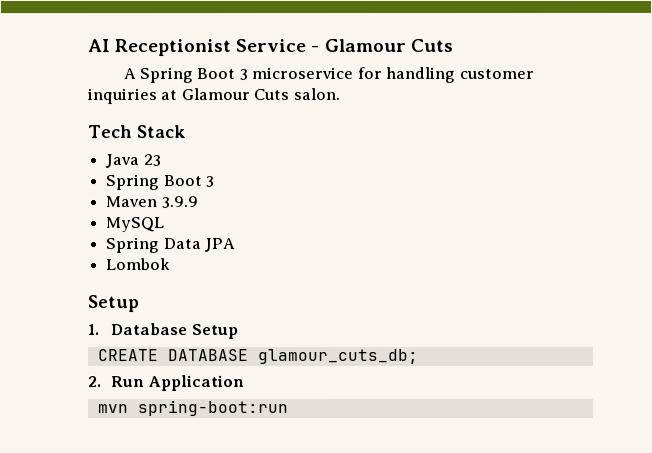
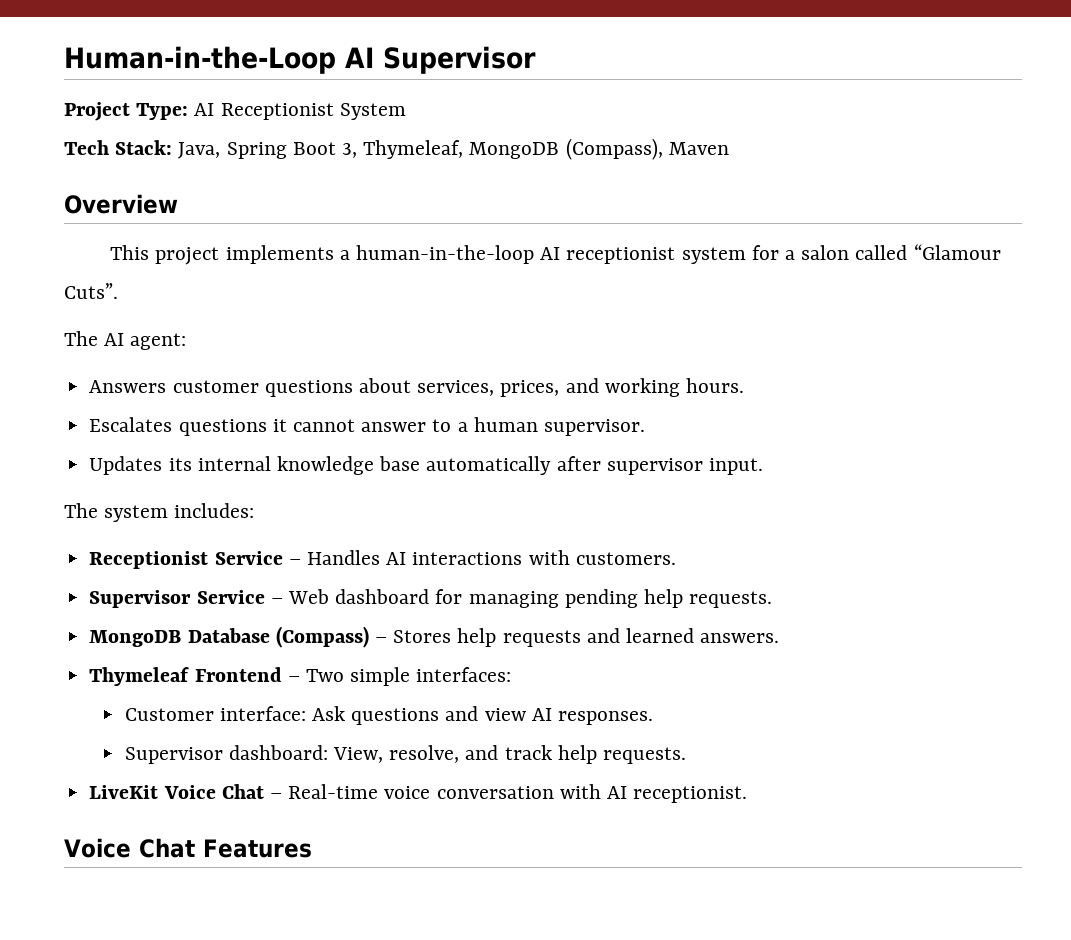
[87,38,453,57] [122,66,534,84] [87,87,340,105] [87,125,185,139] [105,154,161,169] [105,174,215,191] [105,196,198,209] [105,217,166,233] [106,237,237,254] [106,258,172,271] [88,295,140,313] [88,323,239,340] [97,348,419,365] [88,375,245,392] [97,400,289,417] AI Receptionist Service - Glamour Cuts // A Spring Boot 3 microservice for handling customer inquiries at Glamour Cuts salon. // Tech Stack // Java 23 // Spring Boot 3 // Maven 3.9.9 // MySQL // Spring Data JPA // Lombok // Setup // 1. Database Setup // CREATE DATABASE glamour_cuts_db; // 2. Run Application // mvn spring-boot:run -> [64,46,536,74] [64,102,406,121] [64,138,729,160] [64,194,178,214] [110,244,1001,265] [64,283,118,299] [64,331,187,350] [89,378,744,397] [89,417,645,436] [89,456,763,475] [64,503,255,522] [89,550,676,569] [89,589,773,608] [89,626,780,648] [89,667,512,686] [124,706,653,725] [124,745,686,764] [89,784,748,803] [64,838,312,858] Human-in-the-Loop AI Supervisor // Project Type: AI Receptionist System // Tech Stack: Java, Spring Boot 3, Thymeleaf, MongoDB (Compass), Maven // Overview // This project implements a human-in-the-loop AI receptionist system for a salon called “Glamour Cuts”. // The AI agent: // Answers customer questions about services, prices, and working hours. // Escalates questions it cannot answer to a human supervisor. // Updates its internal knowledge base automatically after supervisor input. // The system includes: // Receptionist Service – Handles AI interactions with customers. // Supervisor Service – Web dashboard for managing pending help requests. // MongoDB Database (Compass) – Stores help requests and learned answers. // Thymeleaf Frontend – Two simple interfaces: // Customer interface: Ask questions and view AI responses. // Supervisor dashboard: View, resolve, and track help requests. // LiveKit Voice Chat – Real-time voice conversation with AI receptionist. // Voice Chat Features

